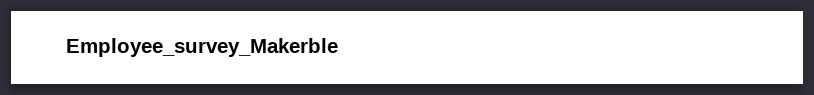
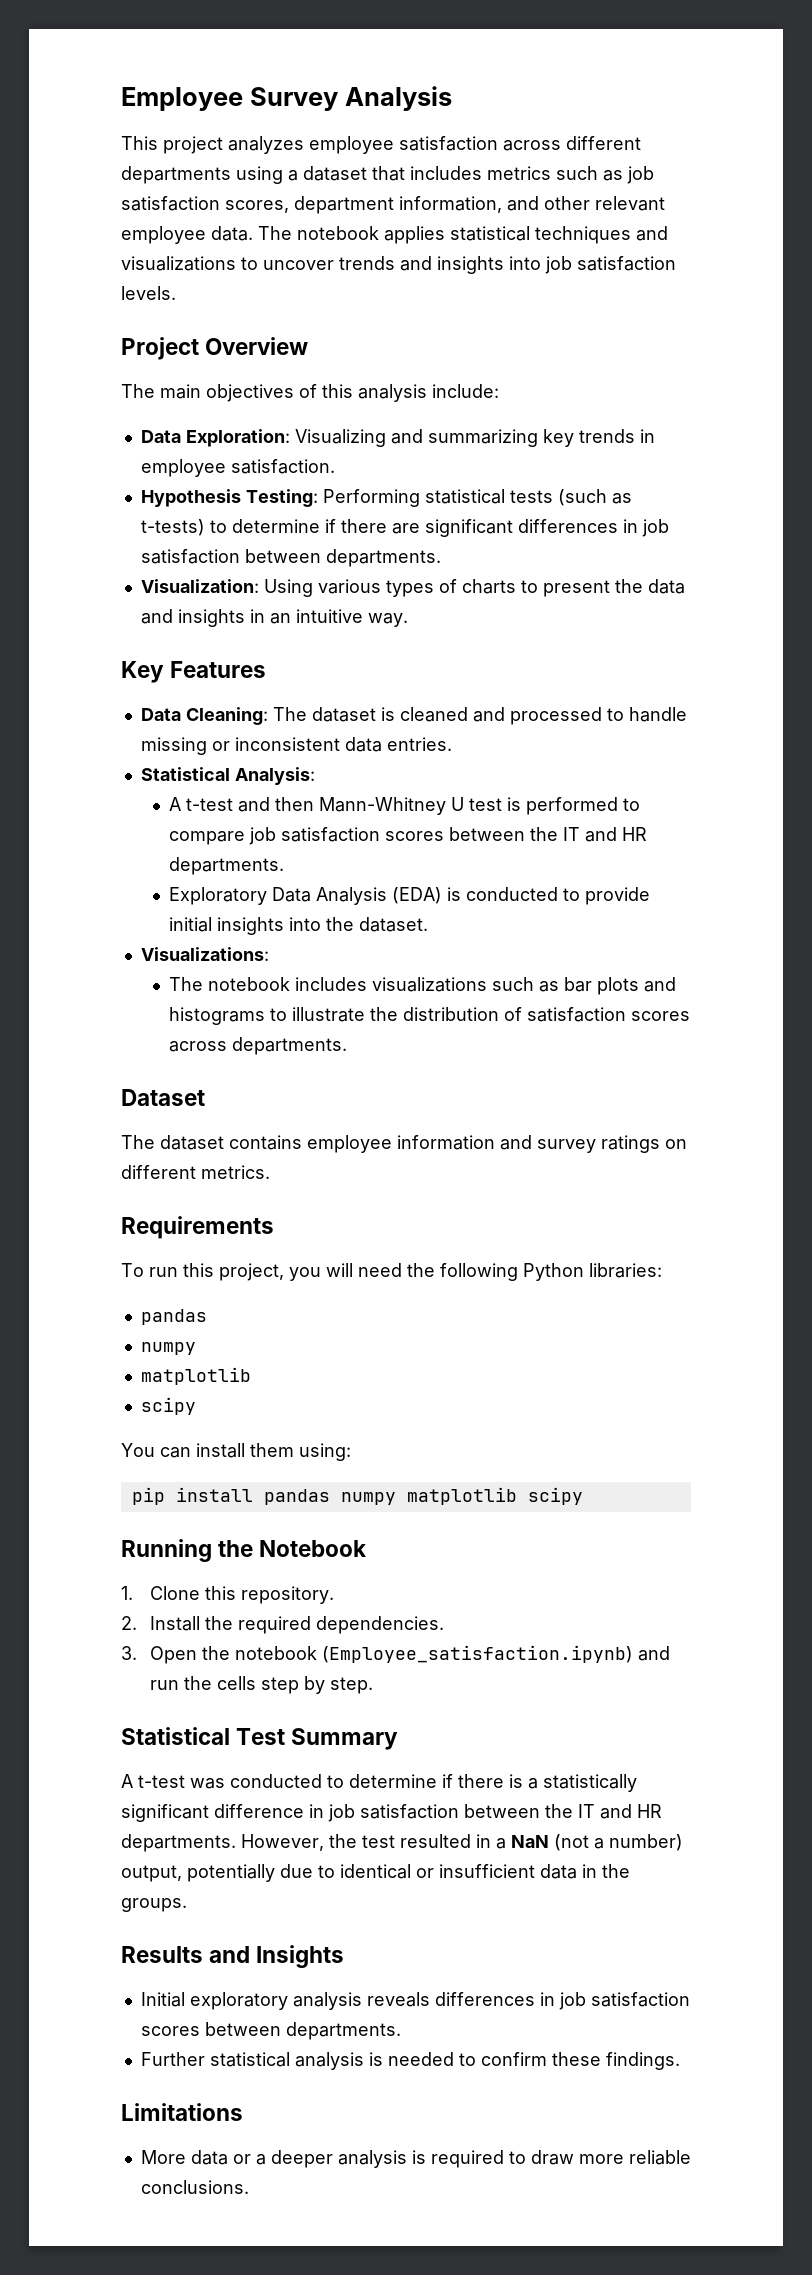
[66,38,338,57] Employee_survey_Makerble -> [121,86,452,111] [121,136,641,154] [121,166,654,184] [121,196,665,214] [121,226,668,244] [121,256,676,274] [121,286,176,300] [121,337,309,360] [121,384,499,402] [140,429,655,447] [140,459,335,477] [140,489,632,507] [140,519,669,537] [140,549,441,567] [140,579,685,597] [140,609,408,627] [121,661,267,683] [140,707,687,725] [140,737,452,755] [140,767,315,785] [169,797,641,815] [169,827,648,845] [169,857,285,875] [169,887,651,905] [169,917,429,935] [140,947,269,961] [169,977,677,995] [169,1007,691,1025] [169,1037,348,1055] [121,1089,205,1106] [121,1135,687,1153] [121,1165,270,1179] [121,1216,274,1239] [121,1263,662,1281] [140,1309,207,1325] [140,1342,196,1355] [140,1367,251,1385] [140,1397,196,1415] [121,1443,351,1461] [131,1487,583,1505] [121,1539,367,1562] [121,1586,334,1604] [121,1616,444,1634] [121,1645,670,1664] [149,1676,373,1694] [121,1727,399,1750] [121,1774,637,1792] [121,1804,662,1822] [121,1834,683,1852] [121,1864,630,1882] [121,1898,187,1912] [121,1945,345,1968] [140,1992,690,2010] [140,2022,401,2040] [140,2052,680,2070] [121,2103,243,2121] [140,2150,691,2168] [140,2180,249,2194] Employee Survey Analysis // This project analyzes employee satisfaction across different departments using a dataset that includes metrics such as job satisfaction scores, department information, and other relevant employee data. The notebook applies statistical techniques and visualizations to uncover trends and insights into job satisfaction levels. // Project Overview // The main objectives of this analysis include: // Data Exploration: Visualizing and summarizing key trends in employee satisfaction. // Hypothesis Testing: Performing statistical tests (such as t-tests) to determine if there are significant differences in job satisfaction between departments. // Visualization: Using various types of charts to present the data and insights in an intuitive way. // Key Features // Data Cleaning: The dataset is cleaned and processed to handle missing or inconsistent data entries. // Statistical Analysis: // A t-test and then Mann-Whitney U test is performed to compare job satisfaction scores between the IT and HR departments. // Exploratory Data Analysis (EDA) is conducted to provide initial insights into the dataset. // Visualizations: // The notebook includes visualizations such as bar plots and histograms to illustrate the distribution of satisfaction scores across departments. // Dataset // The dataset contains employee information and survey ratings on different metrics. // Requirements // To run this project, you will need the following Python libraries: // pandas // numpy // matplotlib // scipy // You can install them using: // pip install pandas numpy matplotlib scipy // Running the Notebook // 1. Clone this repository. // 2. Install the required dependencies. // 3. Open the notebook (Employee_satisfaction.ipynb) and run the cells step by step. // Statistical Test Summary // A t-test was conducted to determine if there is a statistically significant difference in job satisfaction between the IT and HR departments. However, the test resulted in a NaN (not a number) output, potentially due to identical or insufficient data in the groups. // Results and Insights // Initial exploratory analysis reveals differences in job satisfaction scores between departments. // Further statistical analysis is needed to confirm these findings. // Limitations // More data or a deeper analysis is required to draw more reliable conclusions.

